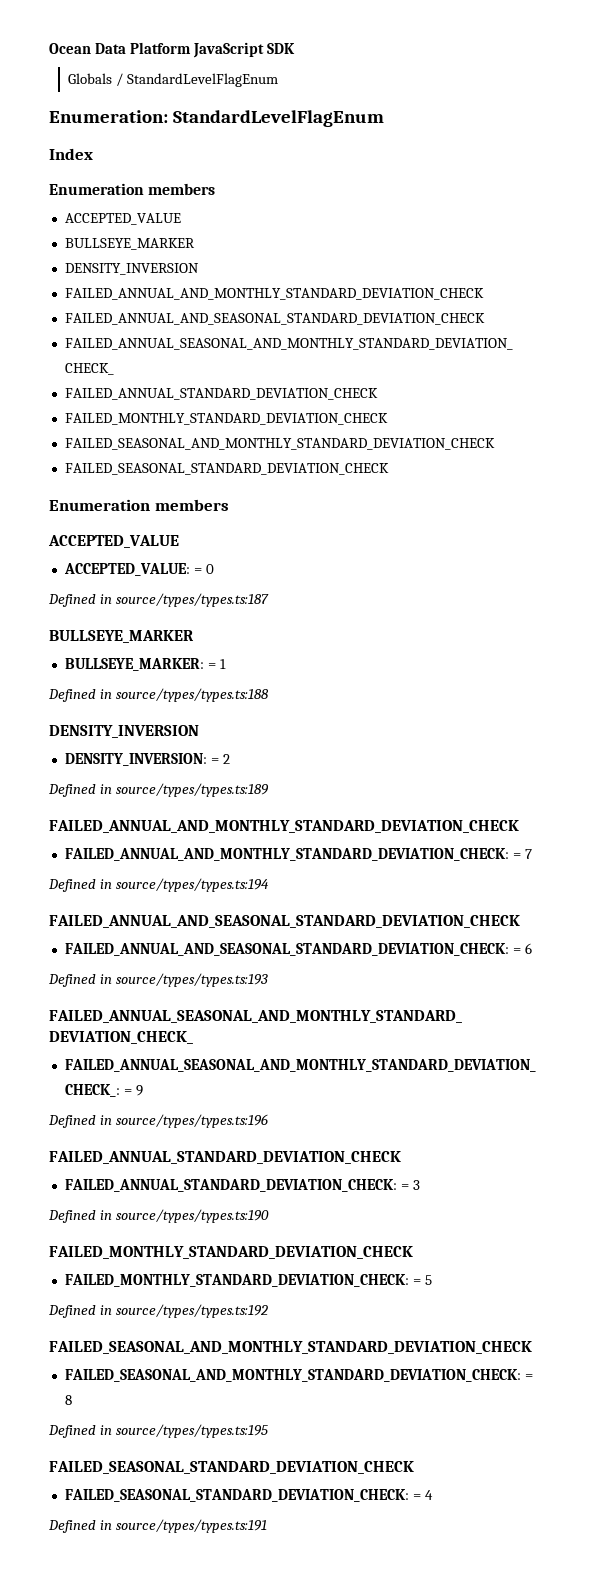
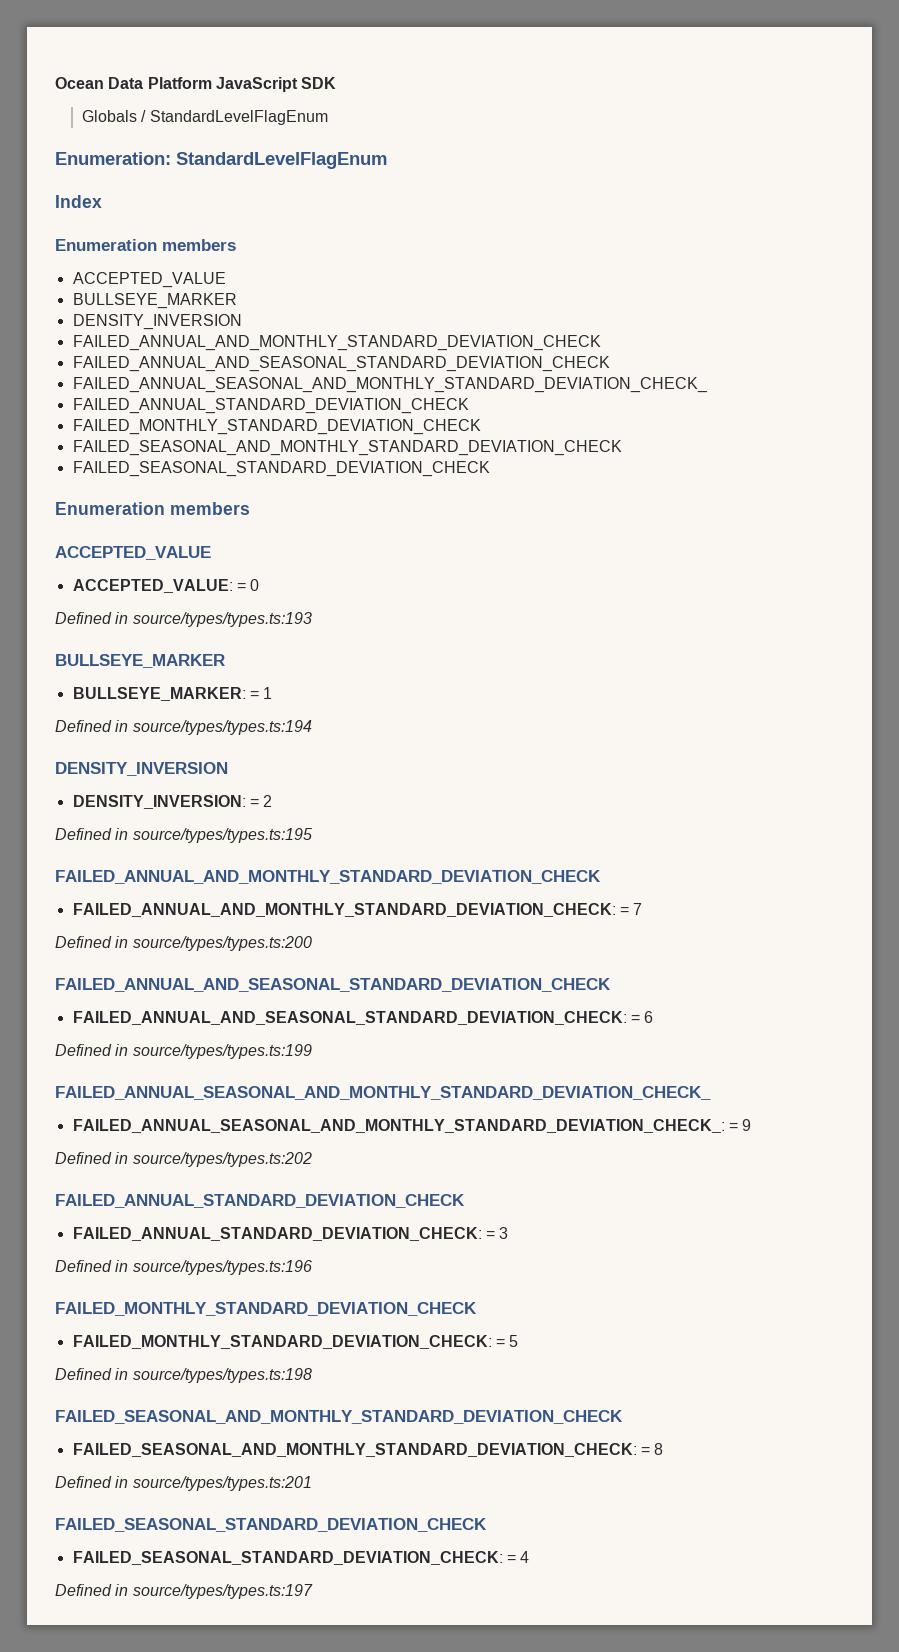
[115,593,269,607] source/types/types.ts:187 -> [132,612,312,627] source/types/types.ts:193
[115,688,269,702] source/types/types.ts:188 -> [132,720,312,735] source/types/types.ts:194
[115,783,269,797] source/types/types.ts:189 -> [132,828,312,843] source/types/types.ts:195
[115,878,269,892] source/types/types.ts:194 -> [132,936,312,951] source/types/types.ts:200
[115,973,268,987] source/types/types.ts:193 -> [132,1044,312,1059] source/types/types.ts:199
[115,1114,268,1128] source/types/types.ts:196 -> [132,1152,312,1167] source/types/types.ts:202
[115,1209,269,1223] source/types/types.ts:190 -> [132,1260,312,1275] source/types/types.ts:196
[115,1304,268,1318] source/types/types.ts:192 -> [132,1368,312,1383] source/types/types.ts:198
[115,1424,268,1438] source/types/types.ts:195 -> [132,1476,312,1491] source/types/types.ts:201
[115,1519,267,1533] source/types/types.ts:191 -> [132,1584,313,1599] source/types/types.ts:197

